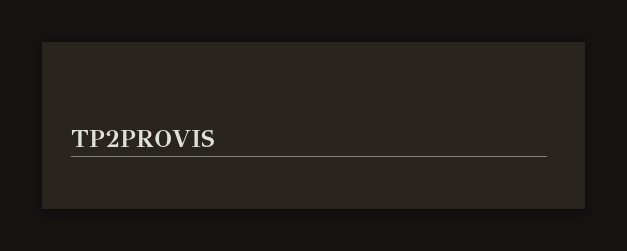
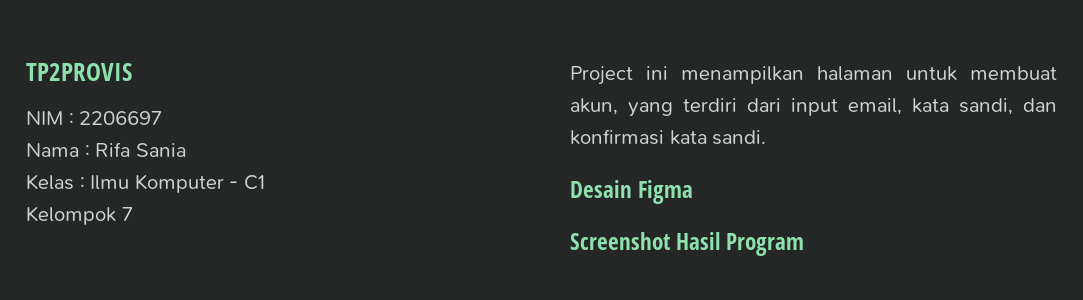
(214, 138) none -> [26,111,163,125] [26,142,186,157] [26,174,265,193] [26,206,133,225] [570,66,1057,85] [570,98,1057,117] [570,129,767,145] [570,180,694,204] [570,232,805,256] // NIM : 2206697 // Nama : Rifa Sania // Kelas : Ilmu Komputer - C1 // Kelompok 7 // Project ini menampilkan halaman untuk membuat akun, yang terdiri dari input email, kata sandi, dan konfirmasi kata sandi. // Desain Figma // Screenshot Hasil Program

